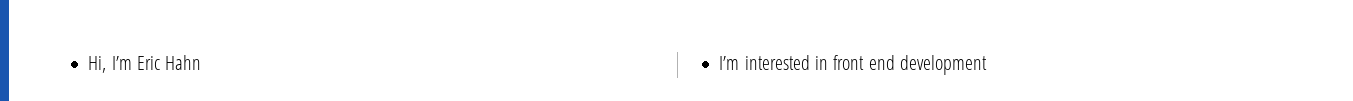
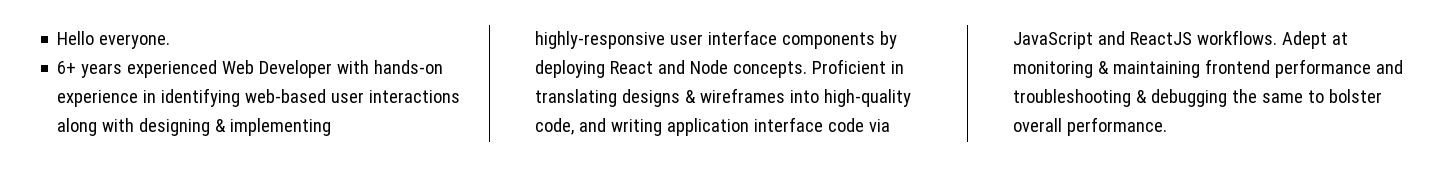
[88,55,202,73] [719,55,987,75] Hi, I’m Eric Hahn // I’m interested in front end development -> [57,31,171,49] [57,60,444,78] [57,88,461,107] [57,118,332,136] [535,30,898,49] [535,59,905,78] [535,88,912,107] [535,117,891,136] [1013,30,1349,49] [1013,59,1404,78] [1013,89,1383,107] [1013,117,1168,136] Hello everyone. // 6+ years experienced Web Developer with hands-on experience in identifying web-based user interactions along with designing & implementing highly-responsive user interface components by deploying React and Node concepts. Proficient in translating designs & wireframes into high-quality code, and writing application interface code via JavaScript and ReactJS workflows. Adept at monitoring & maintaining frontend performance and troubleshooting & debugging the same to bolster overall performance.

